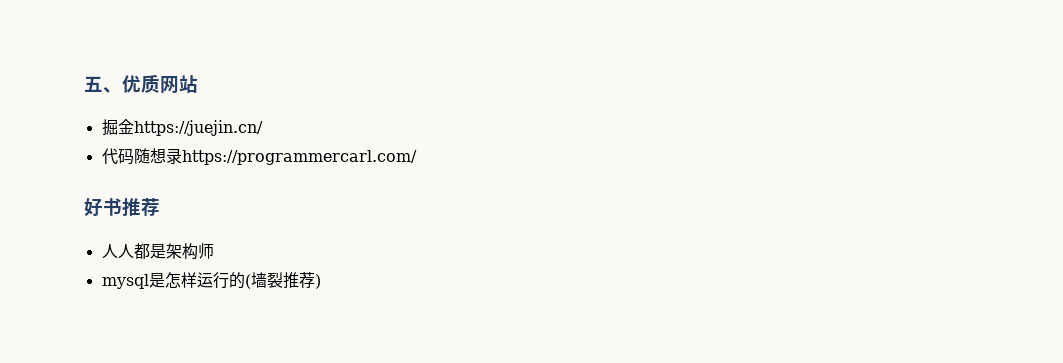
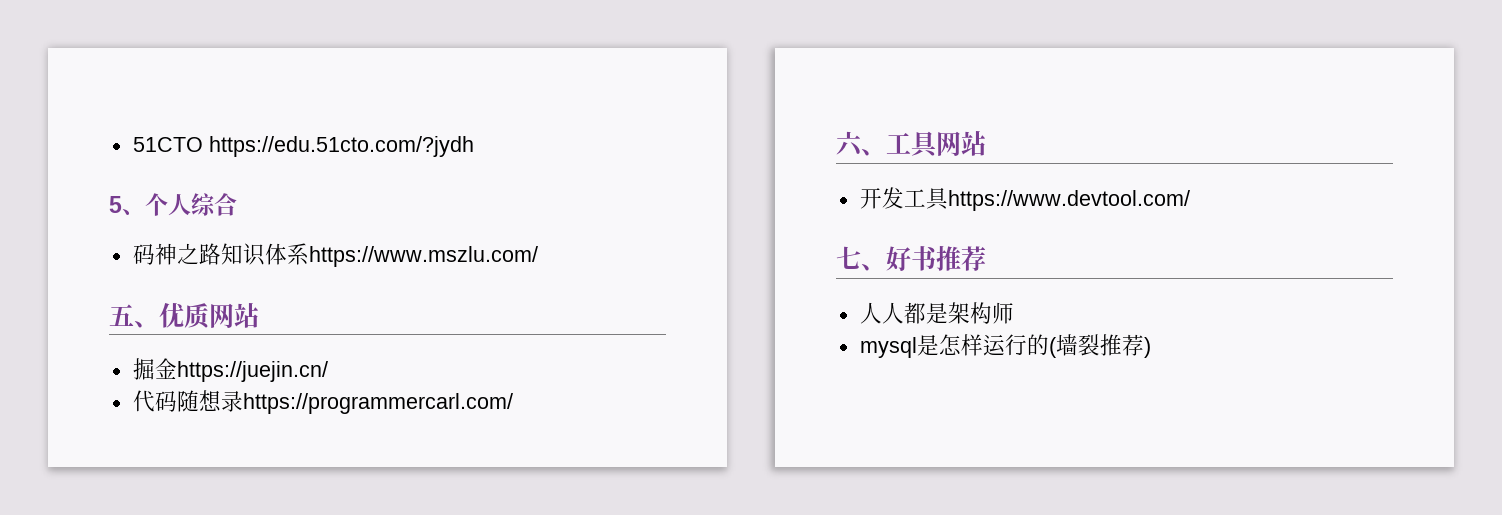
(84, 84) none -> [132,136,474,157] [109,193,237,216] [132,243,538,267] 51CTO https://edu.51cto.com/?jydh // 5、个人综合 // 码神之路知识体系https://www.mszlu.com/ //
(417, 157) none -> [836,131,986,158] [859,187,1190,211] [836,246,886,271] 六、工具网站 // 开发工具https://www.devtool.com/ // 七、

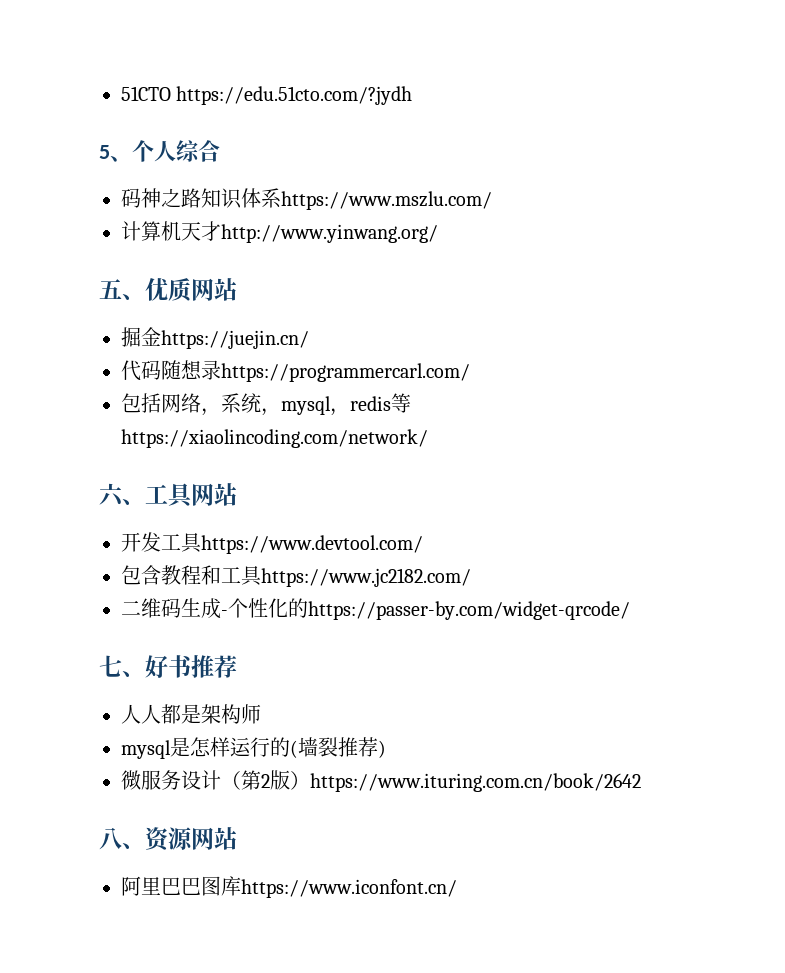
(538, 256) none -> [121,221,438,243] // 计算机天才http://www.yinwang.org/
(513, 403) none -> [121,393,411,416] [121,429,428,448] // 包括网络，系统，mysql，redis等https://xiaolincoding.com/network/
(1190, 200) none -> [121,565,471,587] [121,598,630,620] // 包含教程和工具https://www.jc2182.com/ // 二维码生成-个性化的https://passer-by.com/widget-qrcode/
(1151, 347) none -> [121,770,641,792] [99,827,237,852] [121,876,457,898] // 微服务设计（第2版）https://www.ituring.com.cn/book/2642 // 八、资源网站 // 阿里巴巴图库https://www.iconfont.cn/

